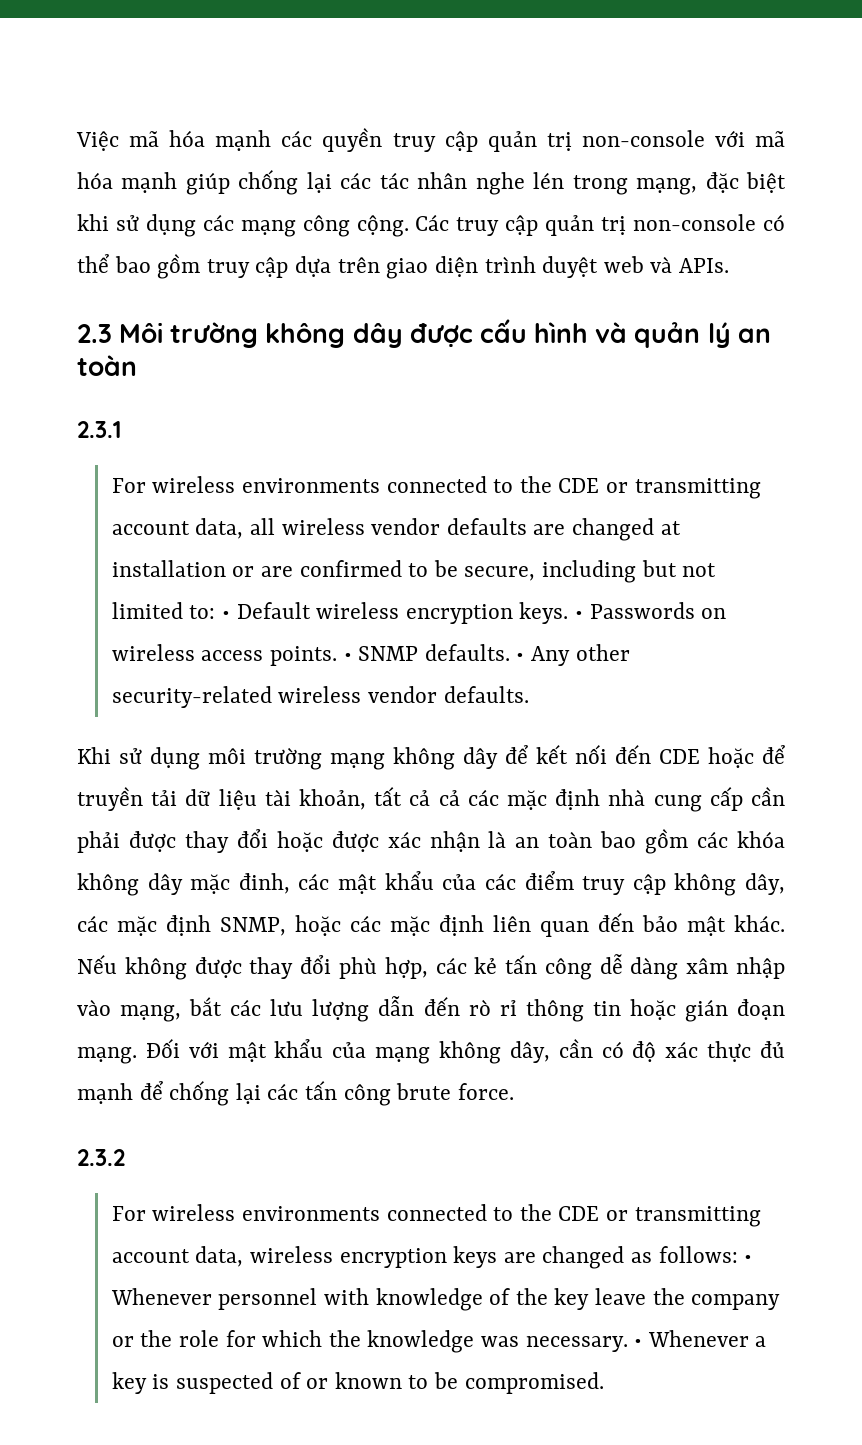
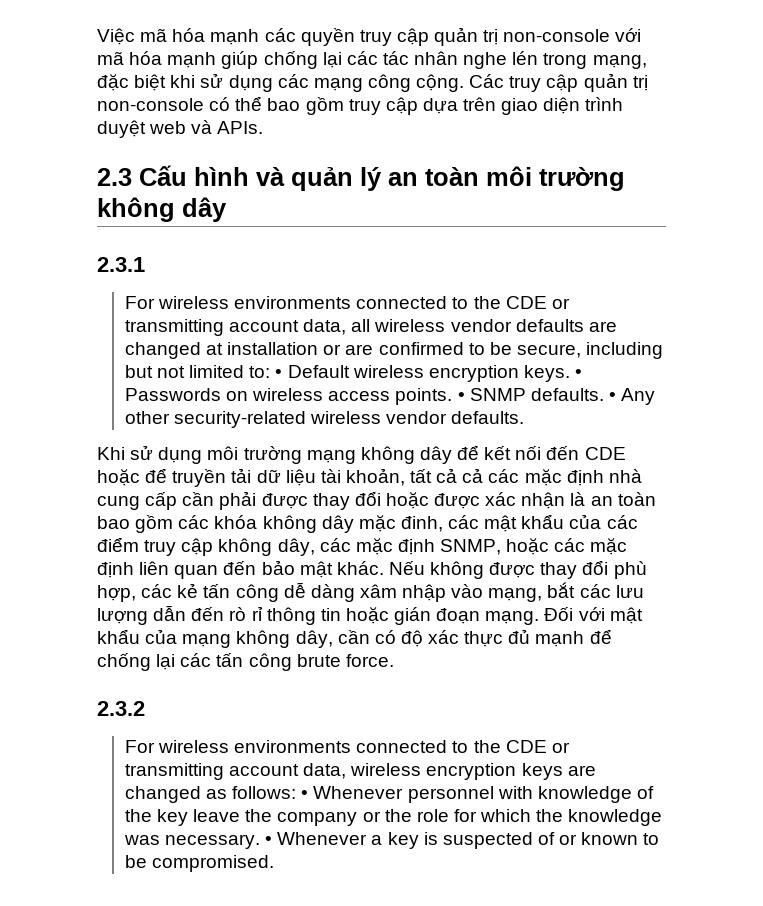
[119,319,527,348] Môi trường không dây được cấu -> [139,165,187,186] Cấu
(137, 365) none -> [486,166,625,191] [97,197,227,222] môi trường không dây

